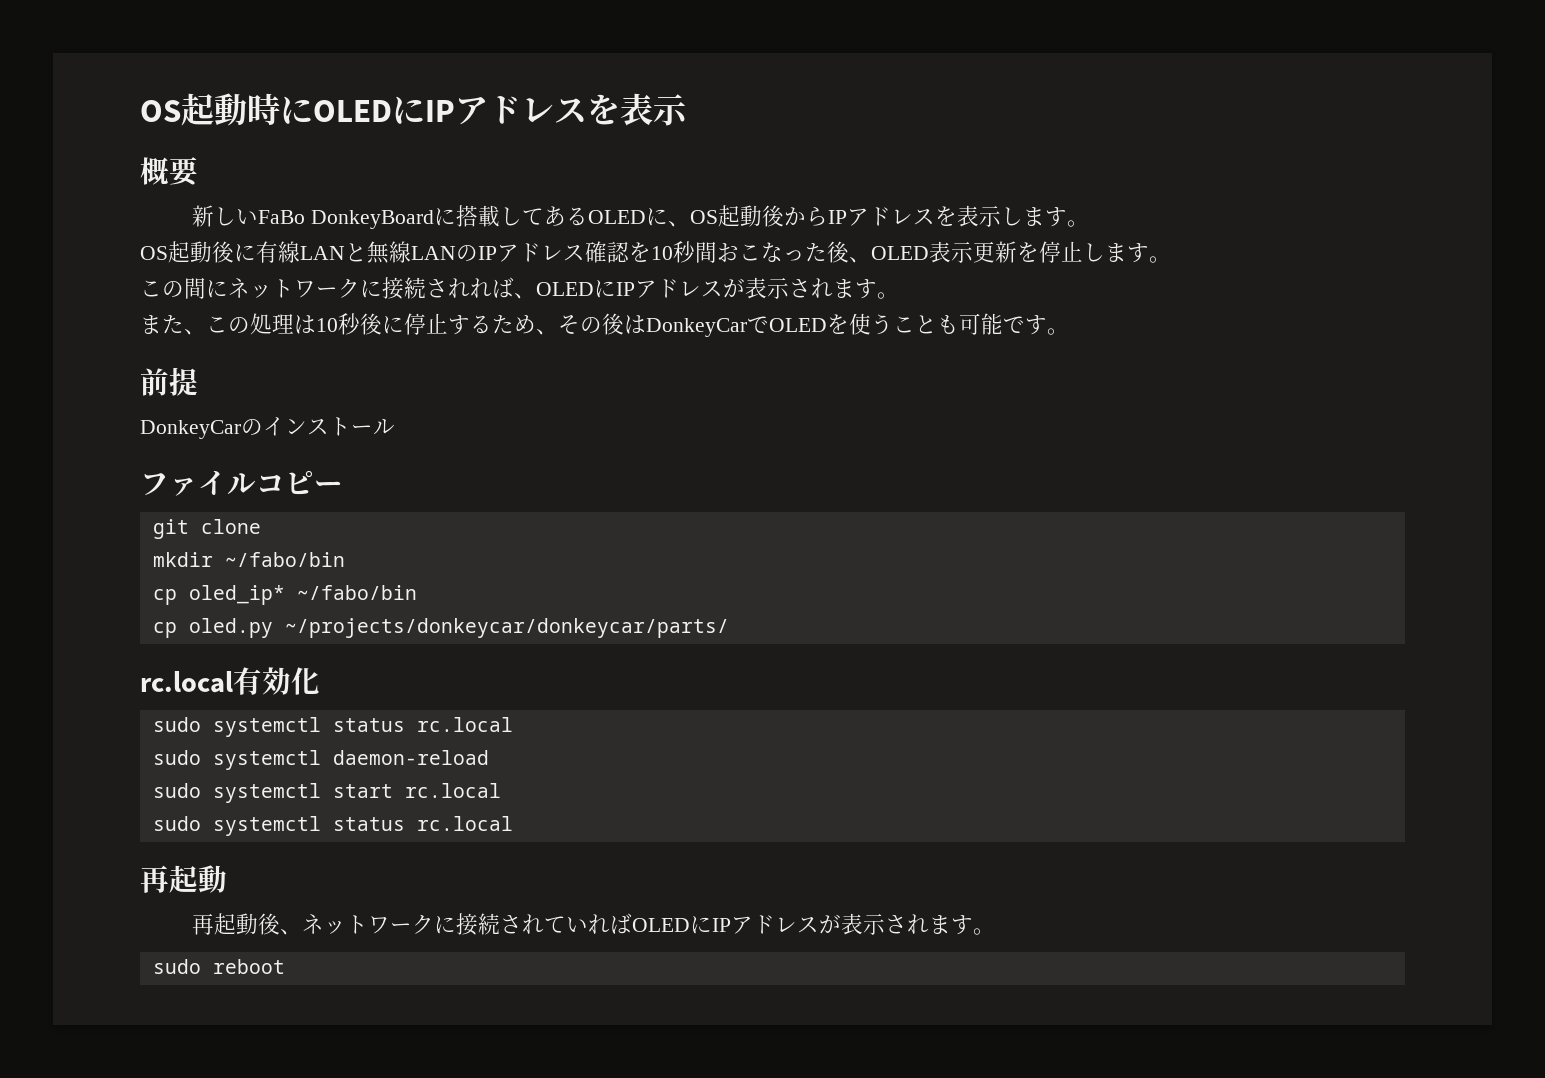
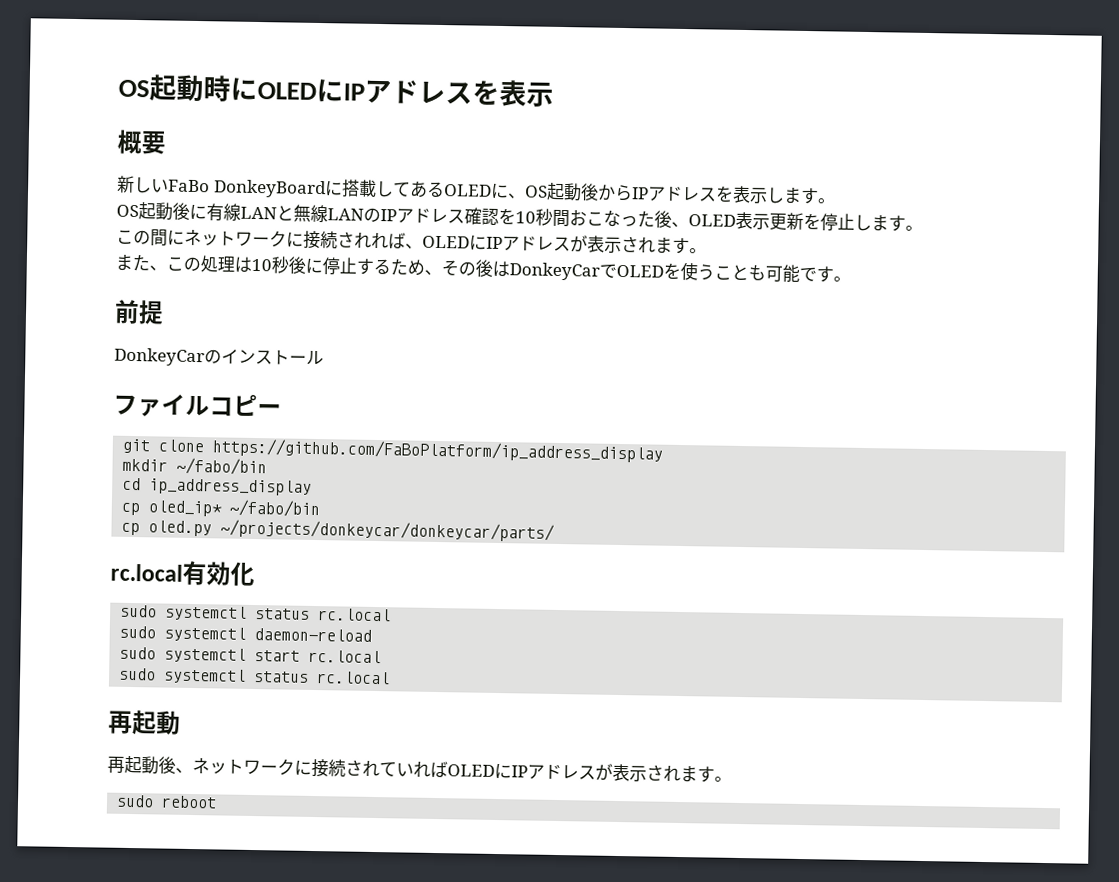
(261, 526) none -> [212,438,664,463] https://github.com/FaBoPlatform/ip_address_display
(345, 559) none -> [122,477,313,496] // cd ip_address_display

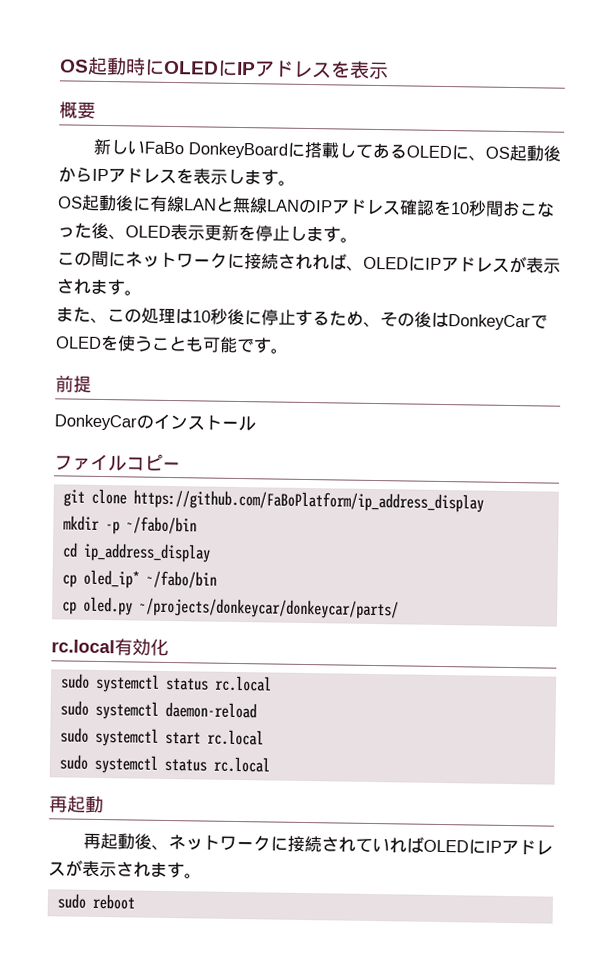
(169, 465) none -> [104,521,120,535] -p

